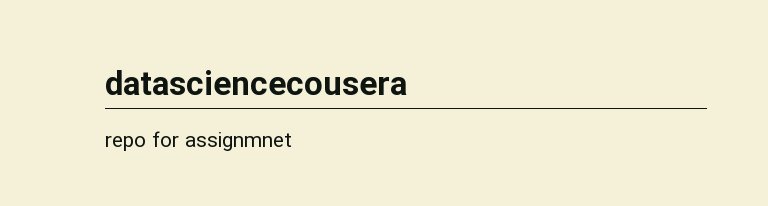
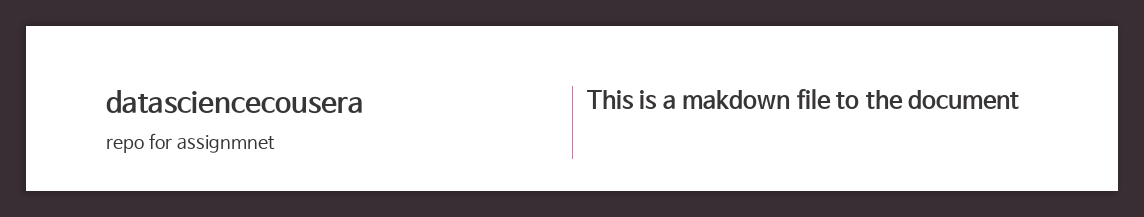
(292, 141) none -> [587,89,1020,110] // This is a makdown file to the document

